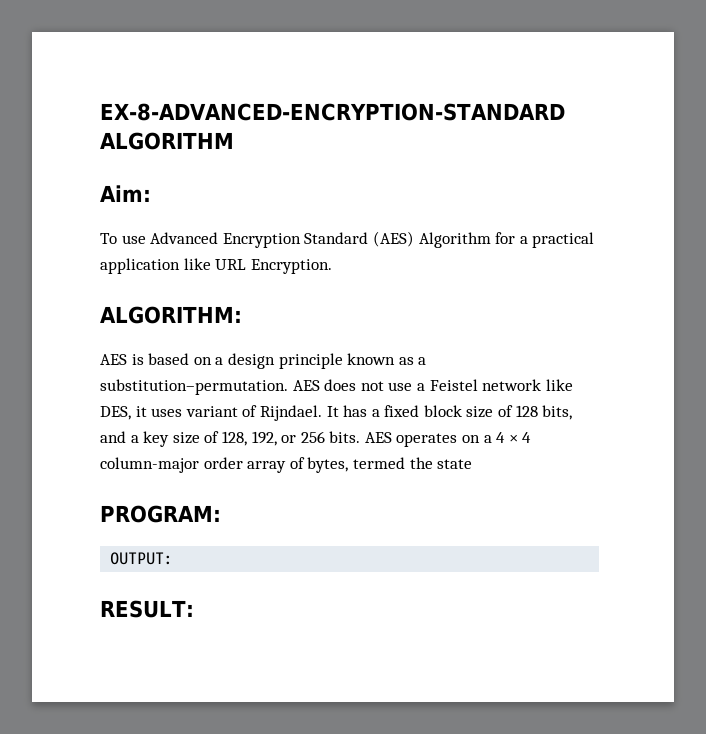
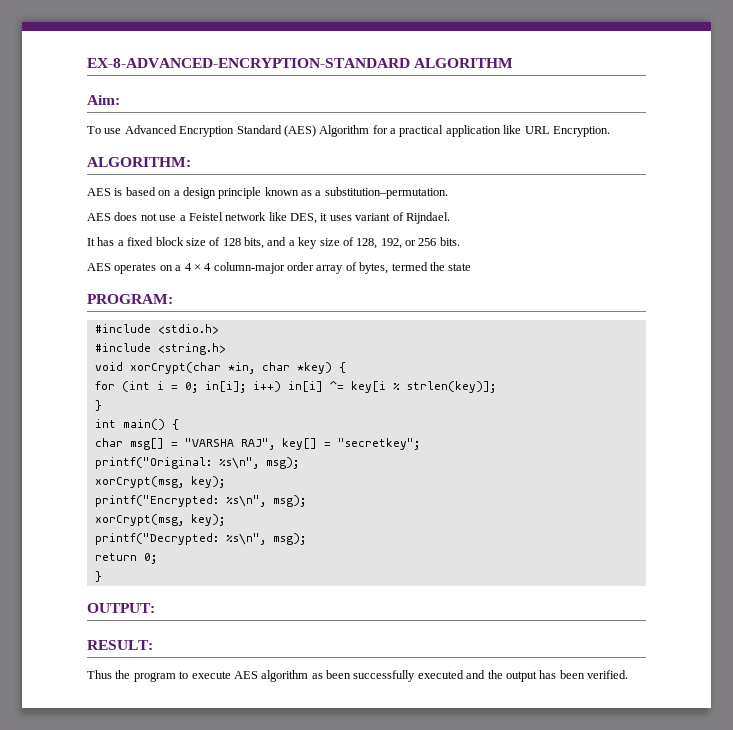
(288, 387) none -> (448, 193) //
(322, 413) none -> (450, 218) //
(361, 437) none -> (460, 241) //
[110,552,174,565] [100,600,194,618] OUTPUT: // RESULT: -> [94,324,219,334] [94,343,226,355] [94,362,346,374] [94,381,496,393] [94,400,102,411] [94,419,179,430] [94,438,420,450] [94,457,299,469] [94,476,225,488] [94,495,306,507] [94,514,225,526] [94,533,306,545] [94,553,157,564] [94,571,102,582] [87,603,155,613] [87,640,153,650] [87,670,628,682] #include <stdio.h> // #include <string.h> // void xorCrypt(char *in, char *key) { // for (int i = 0; in[i]; i++) in[i] ^= key[i % strlen(key)]; // } // int main() { // char msg[] = "VARSHA RAJ", key[] = "secretkey"; // printf("Original: %s\n", msg); // xorCrypt(msg, key); // printf("Encrypted: %s\n", msg); // xorCrypt(msg, key); // printf("Decrypted: %s\n", msg); // return 0; // } // OUTPUT: // RESULT: // Thus the program to execute AES algorithm as been successfully executed and the output has been verified.

